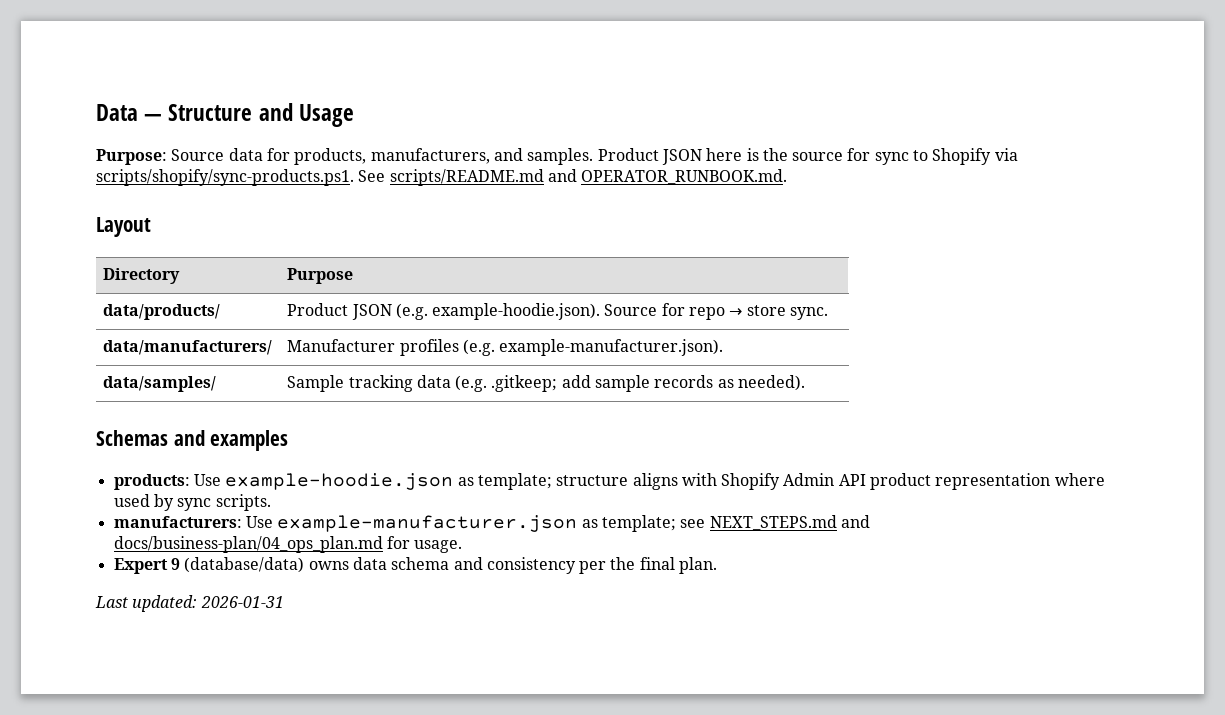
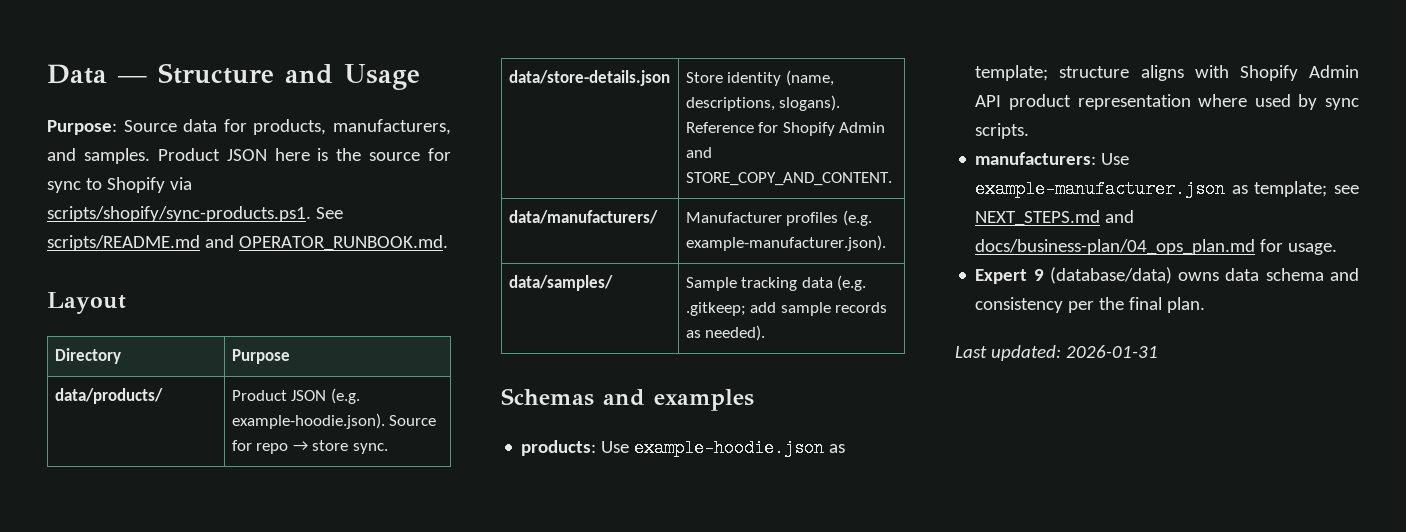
(829, 313) none -> [508,70,670,86] [685,70,834,86] [685,95,841,111] [685,122,886,136] [685,147,712,158] [685,172,892,186] // data/store-details.json | Store identity (name, descriptions, slogans). Reference for Shopify Admin and STORE_COPY_AND_CONTENT.

